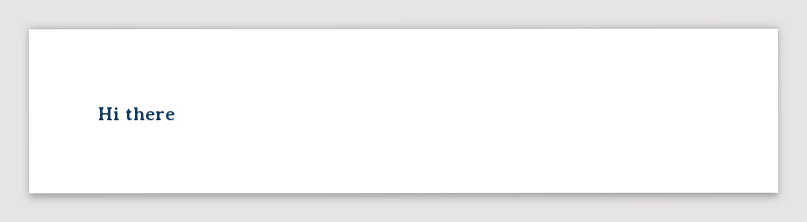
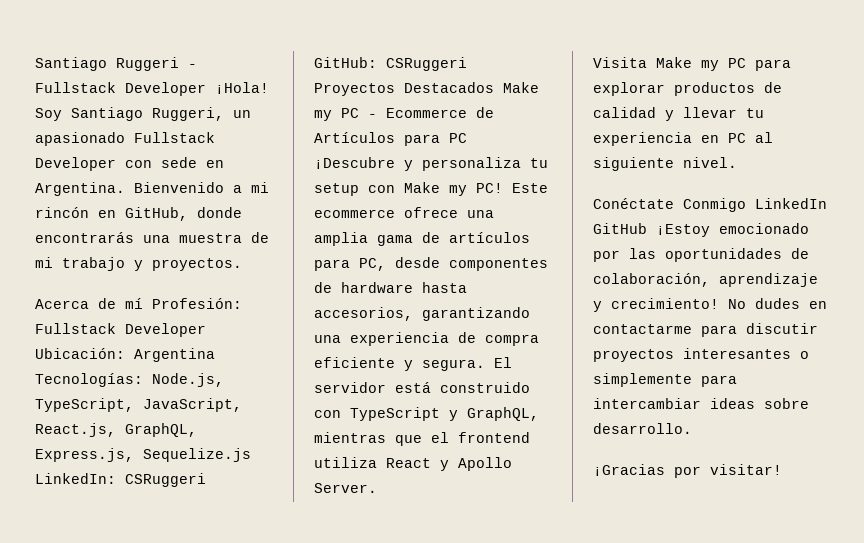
[97,107,177,121] Hi there -> [35,57,197,71] [35,82,269,96] [35,107,251,121] [35,132,215,146] [35,157,224,171] [35,182,269,196] [35,207,242,221] [35,232,269,243] [35,257,242,271] [35,298,242,309] [35,323,206,337] [35,348,215,362] [35,373,224,387] [35,398,242,412] [35,423,197,437] [35,448,251,462] [35,473,206,487] [314,57,467,71] [314,82,539,96] [314,107,494,121] [314,132,467,146] [314,157,548,171] [314,182,548,196] [314,207,494,218] [314,232,530,246] [314,257,548,271] [314,282,467,293] [314,307,530,321] [314,332,539,346] [314,357,512,371] [314,382,530,393] [314,407,539,421] [314,432,530,446] [314,457,512,471] [314,483,377,493] [593,57,791,71] [593,82,782,96] [593,107,764,121] [593,132,773,146] [593,157,737,171] [593,198,827,212] [593,223,809,237] [593,248,809,262] [593,273,818,287] [593,298,827,312] [593,323,818,337] [593,348,809,362] [593,373,737,387] [593,398,809,409] [593,423,692,434] [593,464,782,478] Santiago Ruggeri - Fullstack Developer ¡Hola! Soy Santiago Ruggeri, un apasionado Fullstack Developer con sede en Argentina. Bienvenido a mi rincón en GitHub, donde encontrarás una muestra de mi trabajo y proyectos. // Acerca de mí Profesión: Fullstack Developer Ubicación: Argentina Tecnologías: Node.js, TypeScript, JavaScript, React.js, GraphQL, Express.js, Sequelize.js LinkedIn: CSRuggeri GitHub: CSRuggeri Proyectos Destacados Make my PC - Ecommerce de Artículos para PC ¡Descubre y personaliza tu setup con Make my PC! Este ecommerce ofrece una amplia gama de artículos para PC, desde componentes de hardware hasta accesorios, garantizando una experiencia de compra eficiente y segura. El servidor está construido con TypeScript y GraphQL, mientras que el frontend utiliza React y Apollo Server. // Visita Make my PC para explorar productos de calidad y llevar tu experiencia en PC al siguiente nivel. // Conéctate Conmigo LinkedIn GitHub ¡Estoy emocionado por las oportunidades de colaboración, aprendizaje y crecimiento! No dudes en contactarme para discutir proyectos interesantes o simplemente para intercambiar ideas sobre desarrollo. // ¡Gracias por visitar!

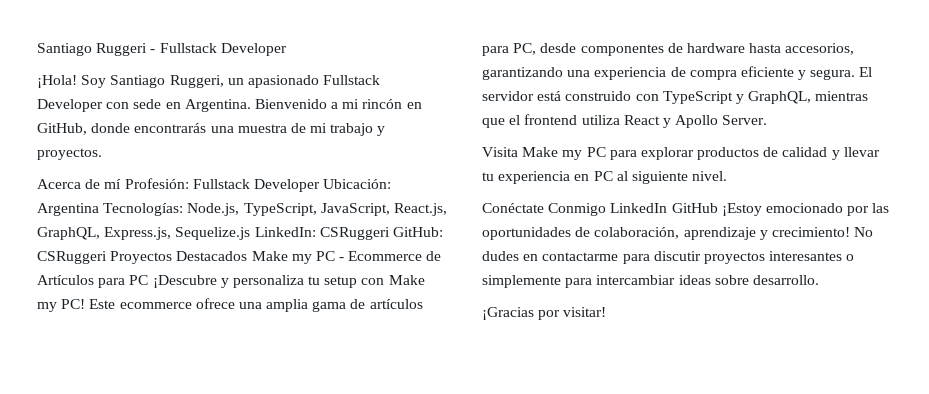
(206, 89) none -> (287, 49) //

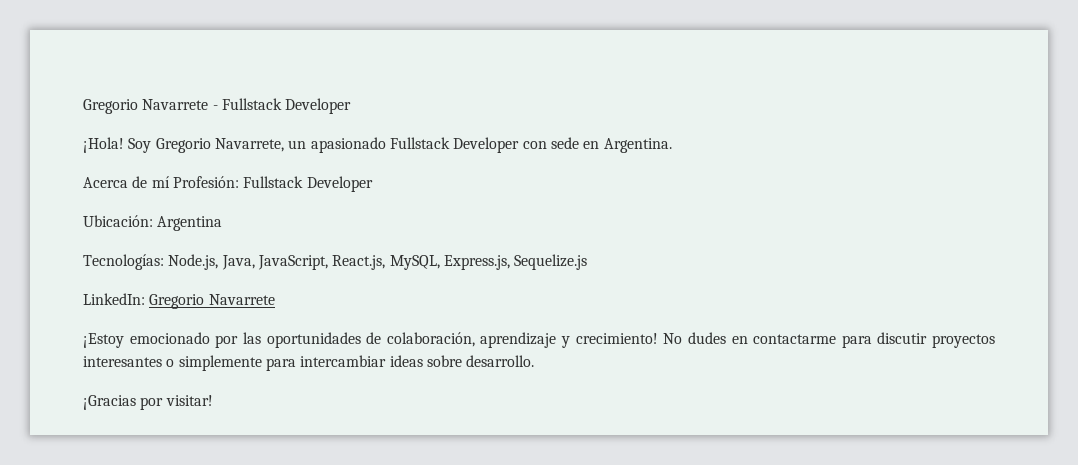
[37,43,148,56] Santiago Ruggeri -> [83,99,209,114] Gregorio Navarrete
[110,75,224,88] Santiago Ruggeri, -> [155,138,284,153] Gregorio Navarrete,
[254,99,422,109] [37,123,386,136] [37,148,102,160] Bienvenido a mi rincón en GitHub, donde encontrarás una muestra de mi trabajo y proyectos. -> (672, 145) none
(320, 185) none -> (373, 184) //
(99, 209) none -> (223, 223) //
[243,203,317,216] TypeScript, -> [221,255,255,270] Java,
[37,227,100,240] GraphQL, -> [389,255,440,270] MySQL,
[254,227,443,240] [37,251,442,264] [37,275,425,288] [37,298,423,312] [482,43,855,56] [482,66,873,80] [482,91,869,104] [482,114,768,128] [482,147,880,160] [482,171,728,184] [482,203,718,216] LinkedIn: CSRuggeri GitHub: CSRuggeri Proyectos Destacados Make my PC - Ecommerce de Artículos para PC ¡Descubre y personaliza tu setup con Make my PC! Este ecommerce ofrece una amplia gama de artículos para PC, desde componentes de hardware hasta accesorios, garantizando una experiencia de compra eficiente y segura. El servidor está construido con TypeScript y GraphQL, mientras que el frontend utiliza React y Apollo Server. // Visita Make my PC para explorar productos de calidad y llevar tu experiencia en PC al siguiente nivel. // Conéctate Conmigo LinkedIn GitHub -> [83,293,275,309] // LinkedIn: Gregorio Navarrete //

